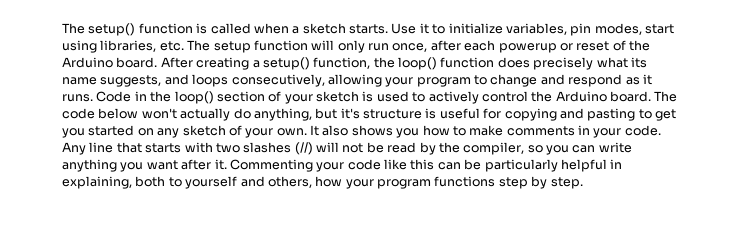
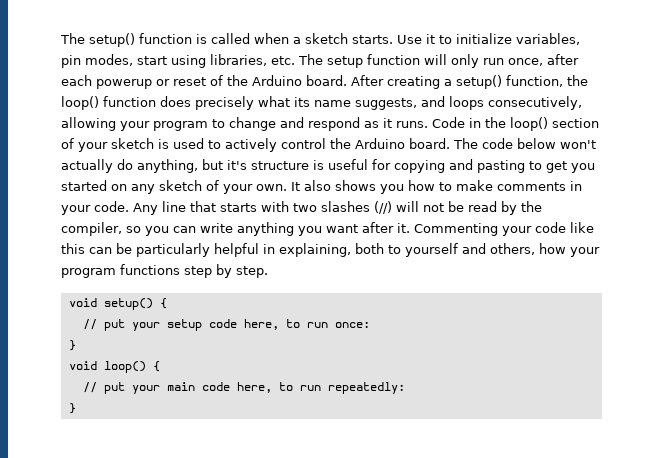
(583, 183) none -> [68,298,167,310] [82,319,370,331] [68,340,76,351] [68,361,160,373] [82,382,405,394] [68,403,76,414] // void setup() { // // put your setup code here, to run once: // } // void loop() { // // put your main code here, to run repeatedly: // }

